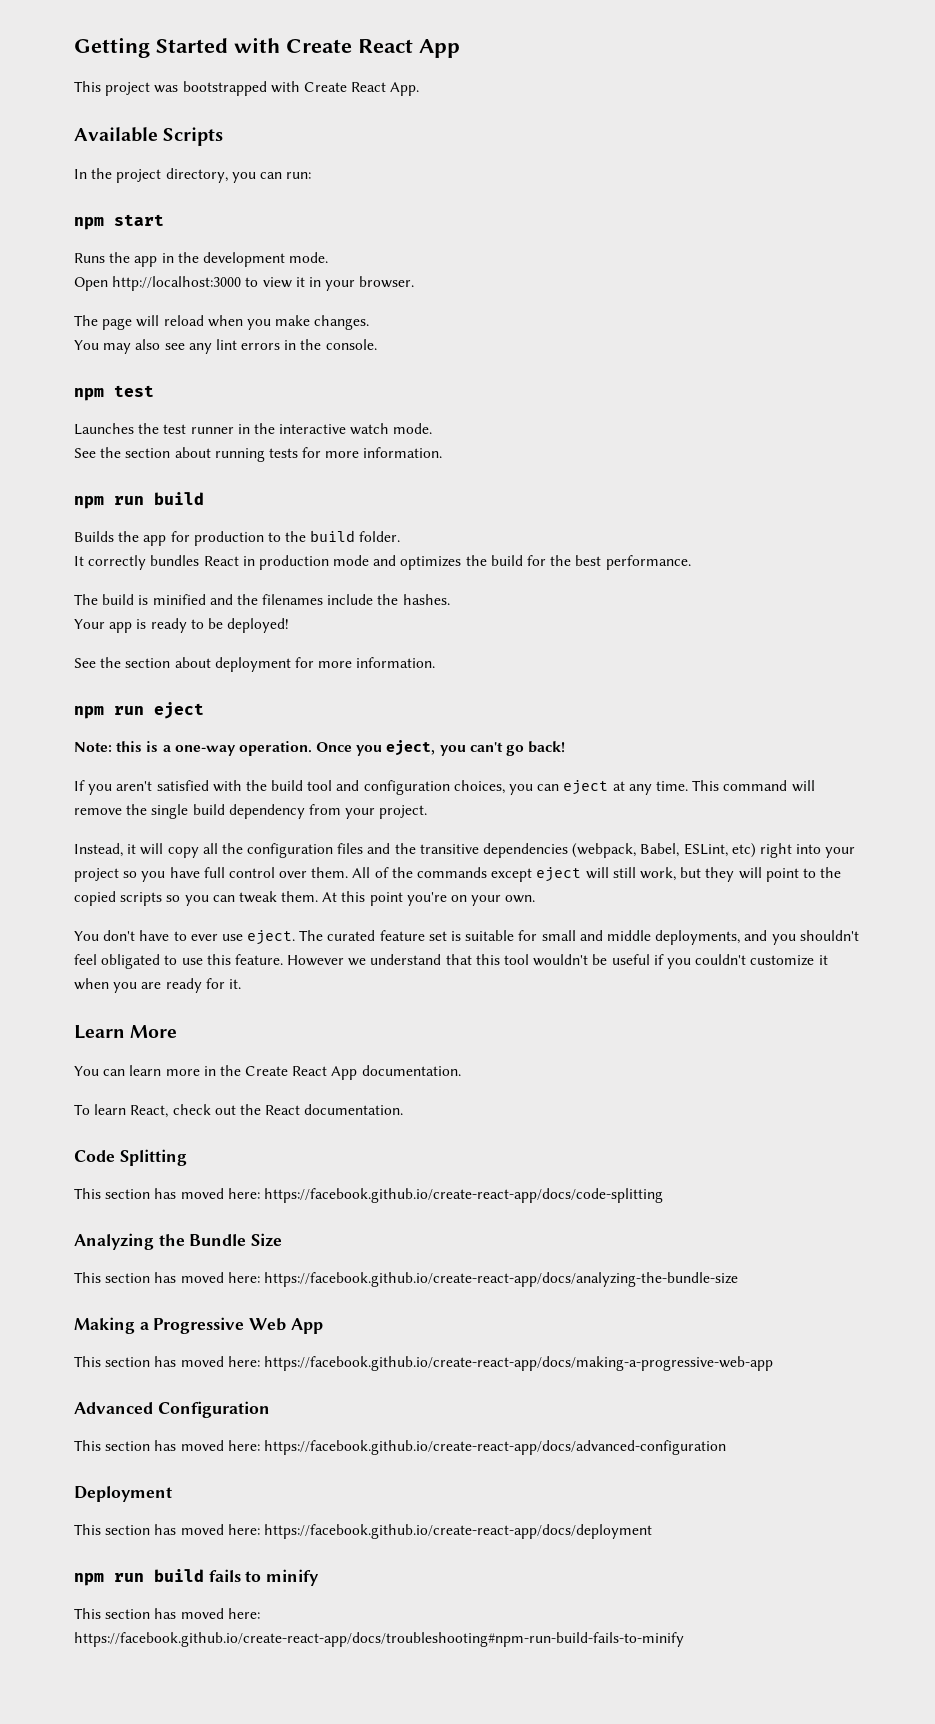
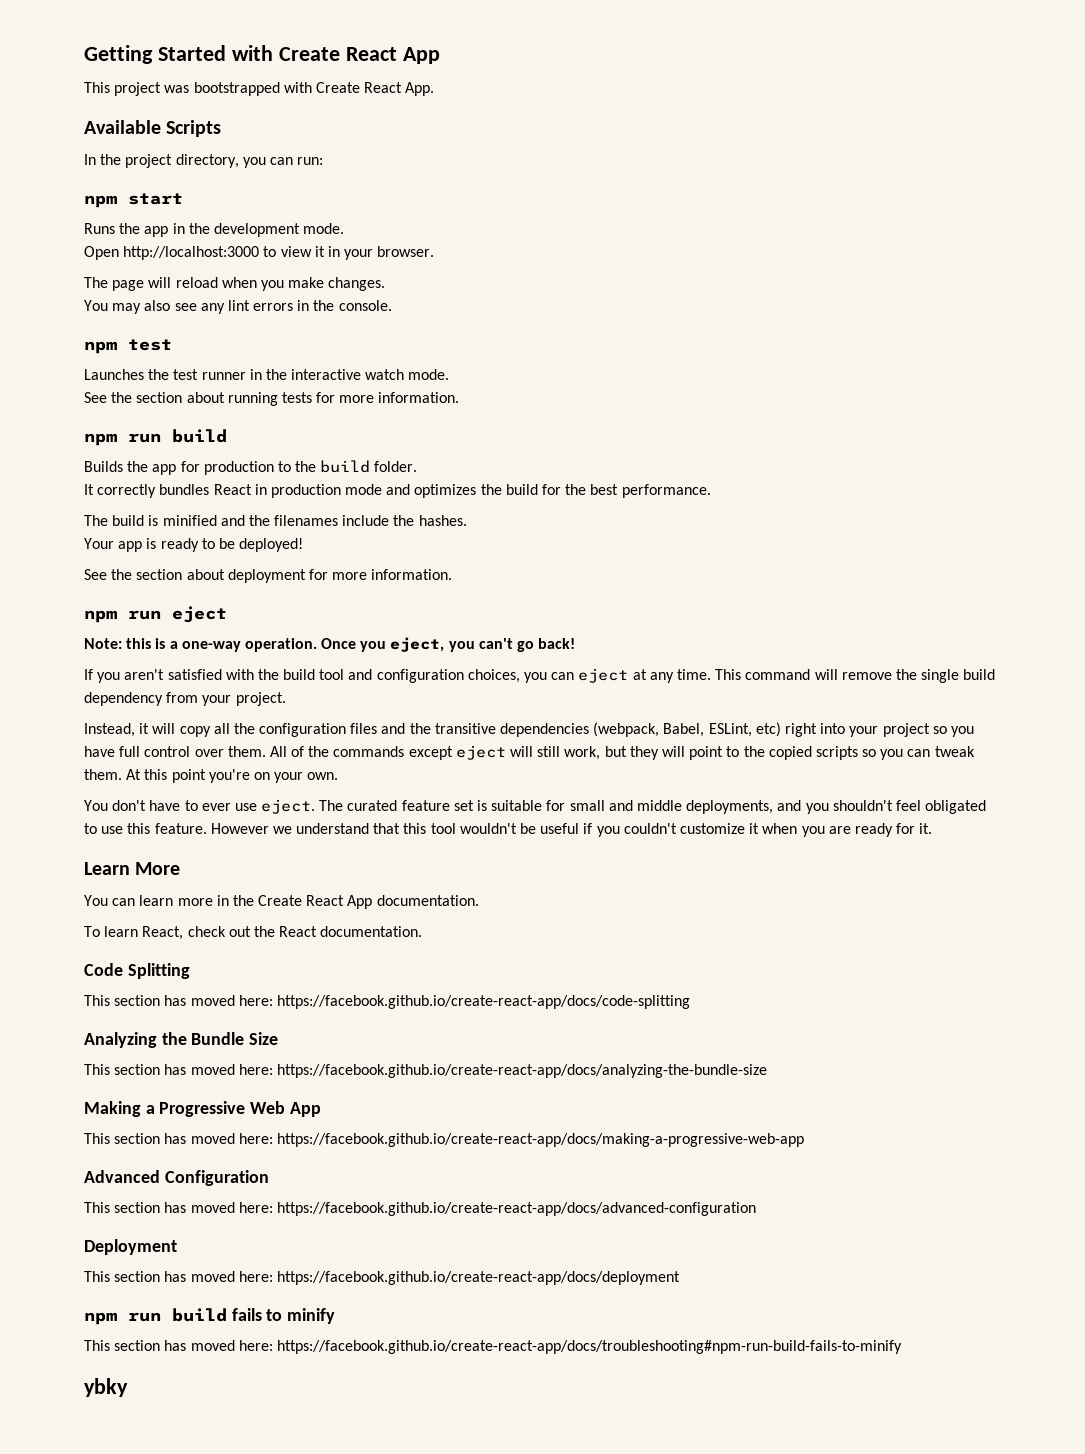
(684, 1639) none -> [84,1378,128,1397] // ybky

